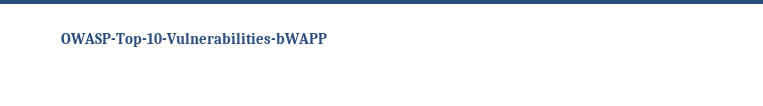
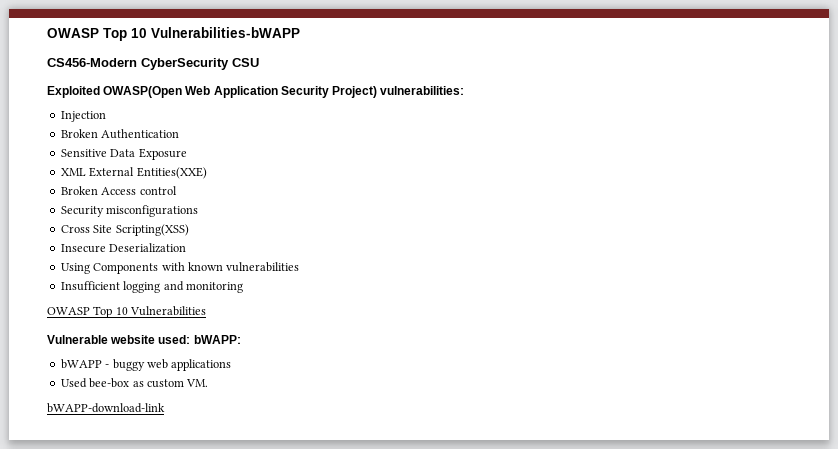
[61,32,327,47] OWASP-Top-10-Vulnerabilities-bWAPP -> [47,27,300,41] [47,58,259,70] [47,86,465,98] [60,111,106,122] [60,129,180,139] [60,148,187,160] [60,167,207,179] [60,186,177,195] [60,205,199,217] [60,224,189,236] [60,243,187,253] [60,262,300,274] [60,281,243,293] [47,306,207,318] [47,335,241,344] [60,359,232,371] [60,378,209,388] [47,403,165,413] OWASP Top 10 Vulnerabilities-bWAPP // CS456-Modern CyberSecurity CSU // Exploited OWASP(Open Web Application Security Project) vulnerabilities: // Injection // Broken Authentication // Sensitive Data Exposure // XML External Entities(XXE) // Broken Access control // Security misconfigurations // Cross Site Scripting(XSS) // Insecure Deserialization // Using Components with known vulnerabilities // Insufficient logging and monitoring // OWASP Top 10 Vulnerabilities // Vulnerable website used: bWAPP: // bWAPP - buggy web applications // Used bee-box as custom VM. // bWAPP-download-link

